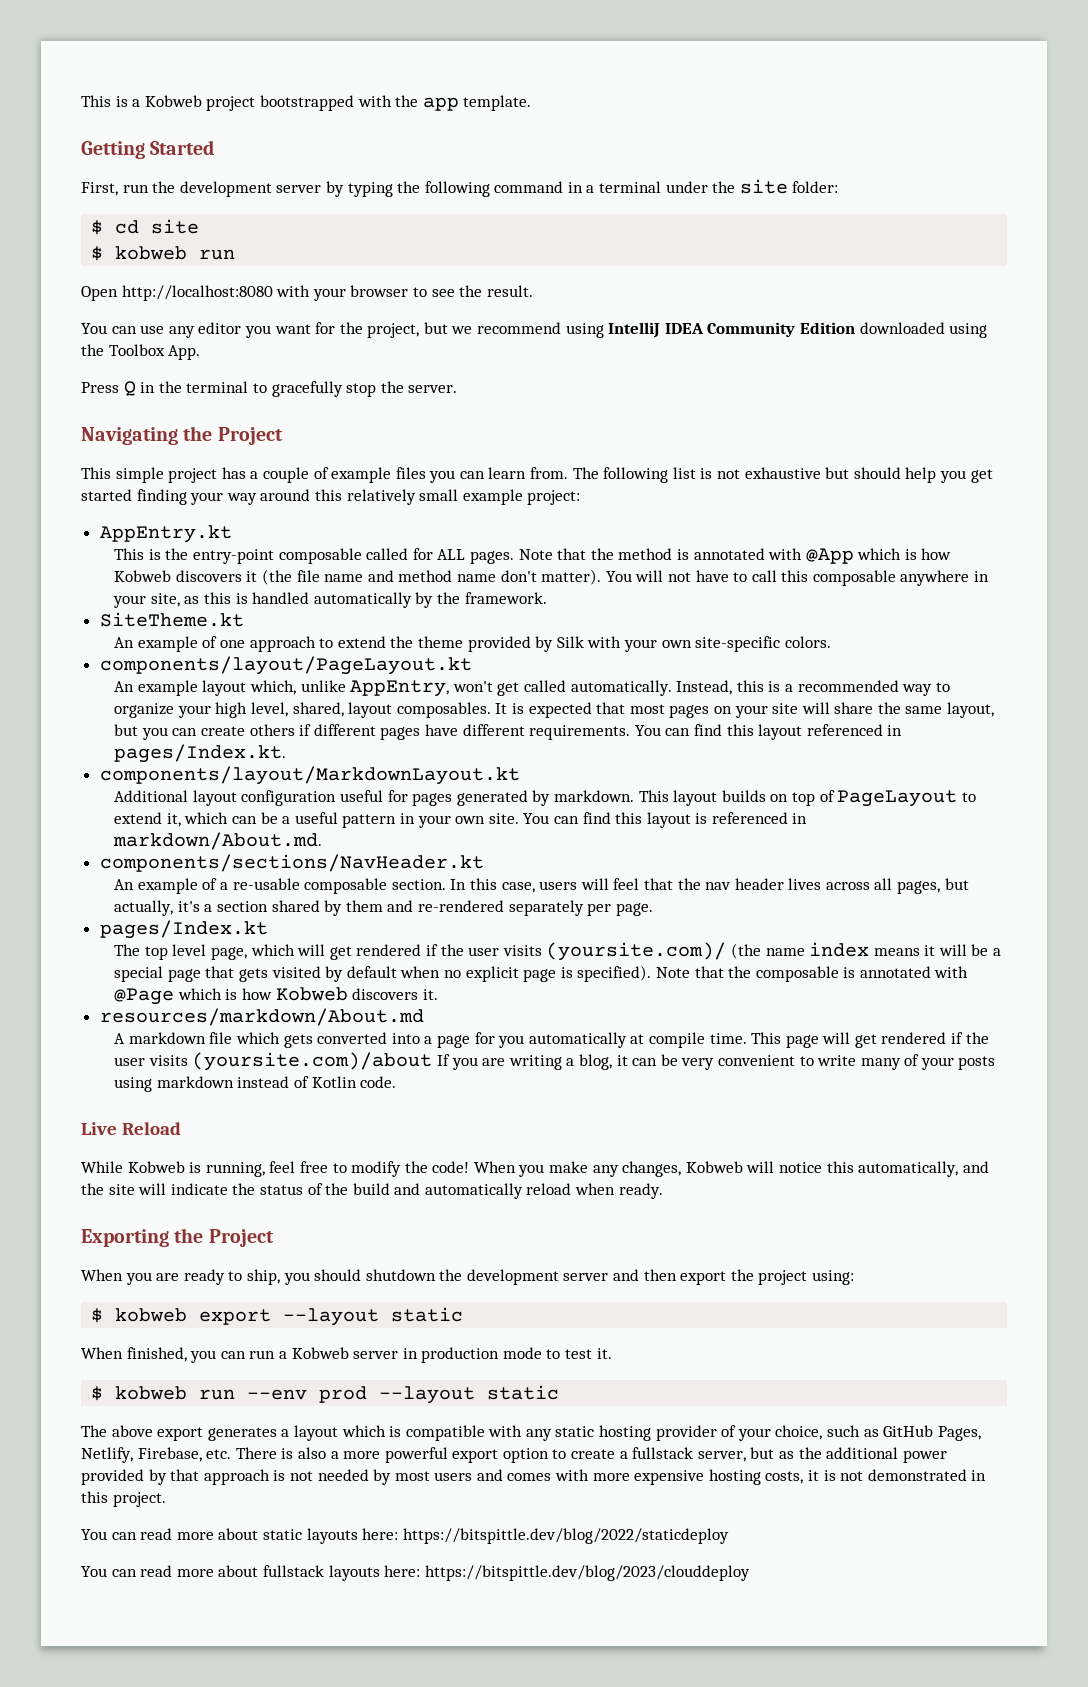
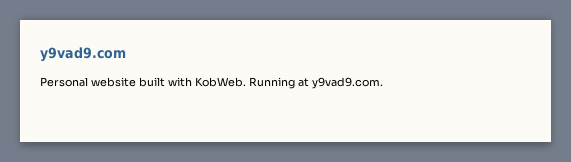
[81,95,532,111] [81,140,215,159] [81,179,839,197] [91,219,200,235] [91,246,236,261] [81,285,533,301] [81,322,988,338] [81,344,201,360] [81,381,458,397] [81,426,283,445] [81,467,993,483] [81,489,581,505] [99,525,232,543] [114,548,952,564] [114,569,990,586] [113,592,547,608] [99,612,244,627] [114,636,831,652] [99,656,472,675] [114,680,950,697] [114,702,995,718] [114,724,903,740] [114,744,287,763] [99,766,520,785] [114,790,976,807] [114,812,808,828] [113,832,323,850] [99,854,484,872] [114,878,969,894] [114,900,653,916] [99,920,268,939] [114,942,1002,961] [114,965,969,982] [114,987,438,1005] [99,1008,424,1026] [114,1032,989,1048] [114,1052,996,1071] [114,1076,397,1092] [81,1122,181,1135] [81,1161,989,1177] [81,1183,663,1199] [81,1228,274,1247] [81,1269,855,1285] [91,1307,464,1326] [81,1347,612,1363] [91,1385,560,1404] [81,1425,981,1441] [81,1447,947,1463] [81,1469,987,1485] [81,1491,166,1507] [81,1528,729,1544] [81,1565,750,1581] This is a Kobweb project bootstrapped with the app template. // Getting Started // First, run the development server by typing the following command in a terminal under the site folder: // $ cd site // $ kobweb run // Open http://localhost:8080 with your browser to see the result. // You can use any editor you want for the project, but we recommend using IntelliJ IDEA Community Edition downloaded using the Toolbox App. // Press Q in the terminal to gracefully stop the server. // Navigating the Project // This simple project has a couple of example files you can learn from. The following list is not exhaustive but should help you get started finding your way around this relatively small example project: // AppEntry.kt // This is the entry-point composable called for ALL pages. Note that the method is annotated with @App which is how Kobweb discovers it (the file name and method name don't matter). You will not have to call this composable anywhere in your site, as this is handled automatically by the framework. // SiteTheme.kt // An example of one approach to extend the theme provided by Silk with your own site-specific colors. // components/layout/PageLayout.kt // An example layout which, unlike AppEntry, won't get called automatically. Instead, this is a recommended way to organize your high level, shared, layout composables. It is expected that most pages on your site will share the same layout, but you can create others if different pages have different requirements. You can find this layout referenced in pages/Index.kt. // components/layout/MarkdownLayout.kt // Additional layout configuration useful for pages generated by markdown. This layout builds on top of PageLayout to extend it, which can be a useful pattern in your own site. You can find this layout is referenced in markdown/About.md. // components/sections/NavHeader.kt // An example of a re-usable composable section. In this case, users will feel that the nav header lives across all pages, but actually, it's a section shared by them and re-rendered separately per page. // pages/Index.kt // The top level page, which will get rendered if the user visits (yoursite.com)/ (the name index means it will be a special page that gets visited by default when no explicit page is specified). Note that the composable is annotated with @Page which is how Kobweb discovers it. // resources/markdown/About.md // A markdown file which gets converted into a page for you automatically at compile time. This page will get rendered if the user visits (yoursite.com)/about If you are writing a blog, it can be very convenient to write many of your posts using markdown instead of Kotlin code. // Live Reload // While Kobweb is running, feel free to modify the code! When you make any changes, Kobweb will notice this automatically, and the site will indicate the status of the build and automatically reload when ready. // Exporting the Project // When you are ready to ship, you should shutdown the development server and then export the project using: // $ kobweb export --layout static // When finished, you can run a Kobweb server in production mode to test it. // $ kobweb run --env prod --layout static // The above export generates a layout which is compatible with any static hosting provider of your choice, such as GitHub Pages, Netlify, Firebase, etc. There is also a more powerful export option to create a fullstack server, but as the additional power provided by that approach is not needed by most users and comes with more expensive hosting costs, it is not demonstrated in this project. // You can read more about static layouts here: https://bitspittle.dev/blog/2022/staticdeploy // You can read more about fullstack layouts here: https://bitspittle.dev/blog/2023/clouddeploy -> [40,47,126,62] [40,77,383,89] y9vad9.com // Personal website built with KobWeb. Running at y9vad9.com.

